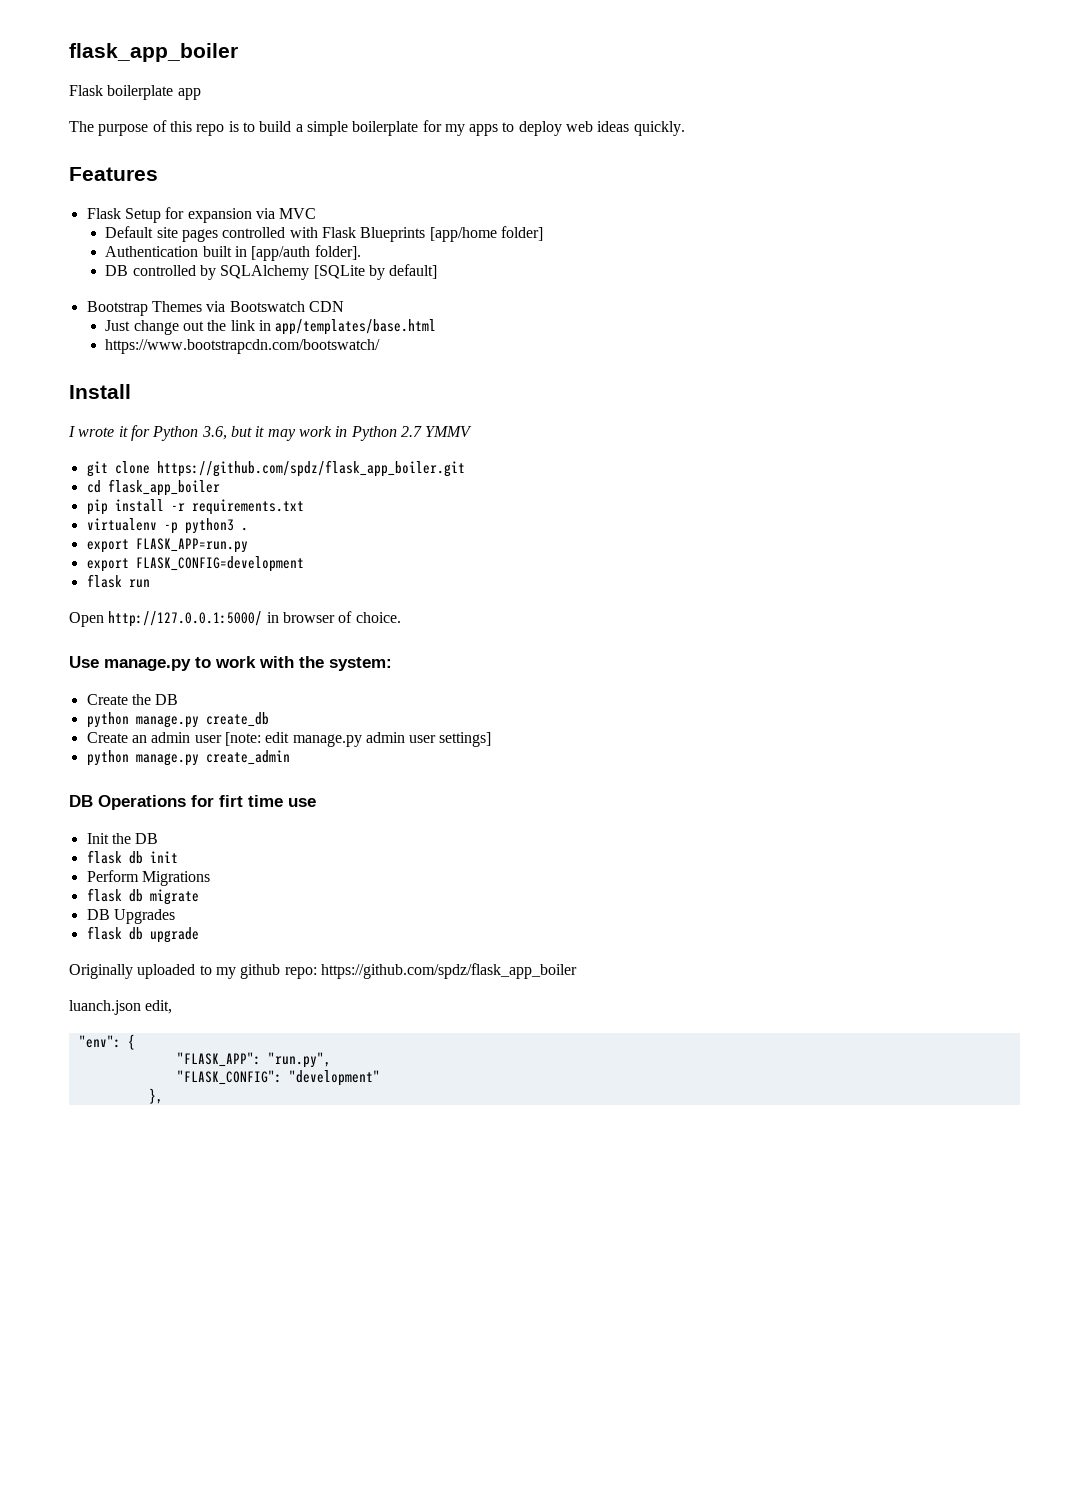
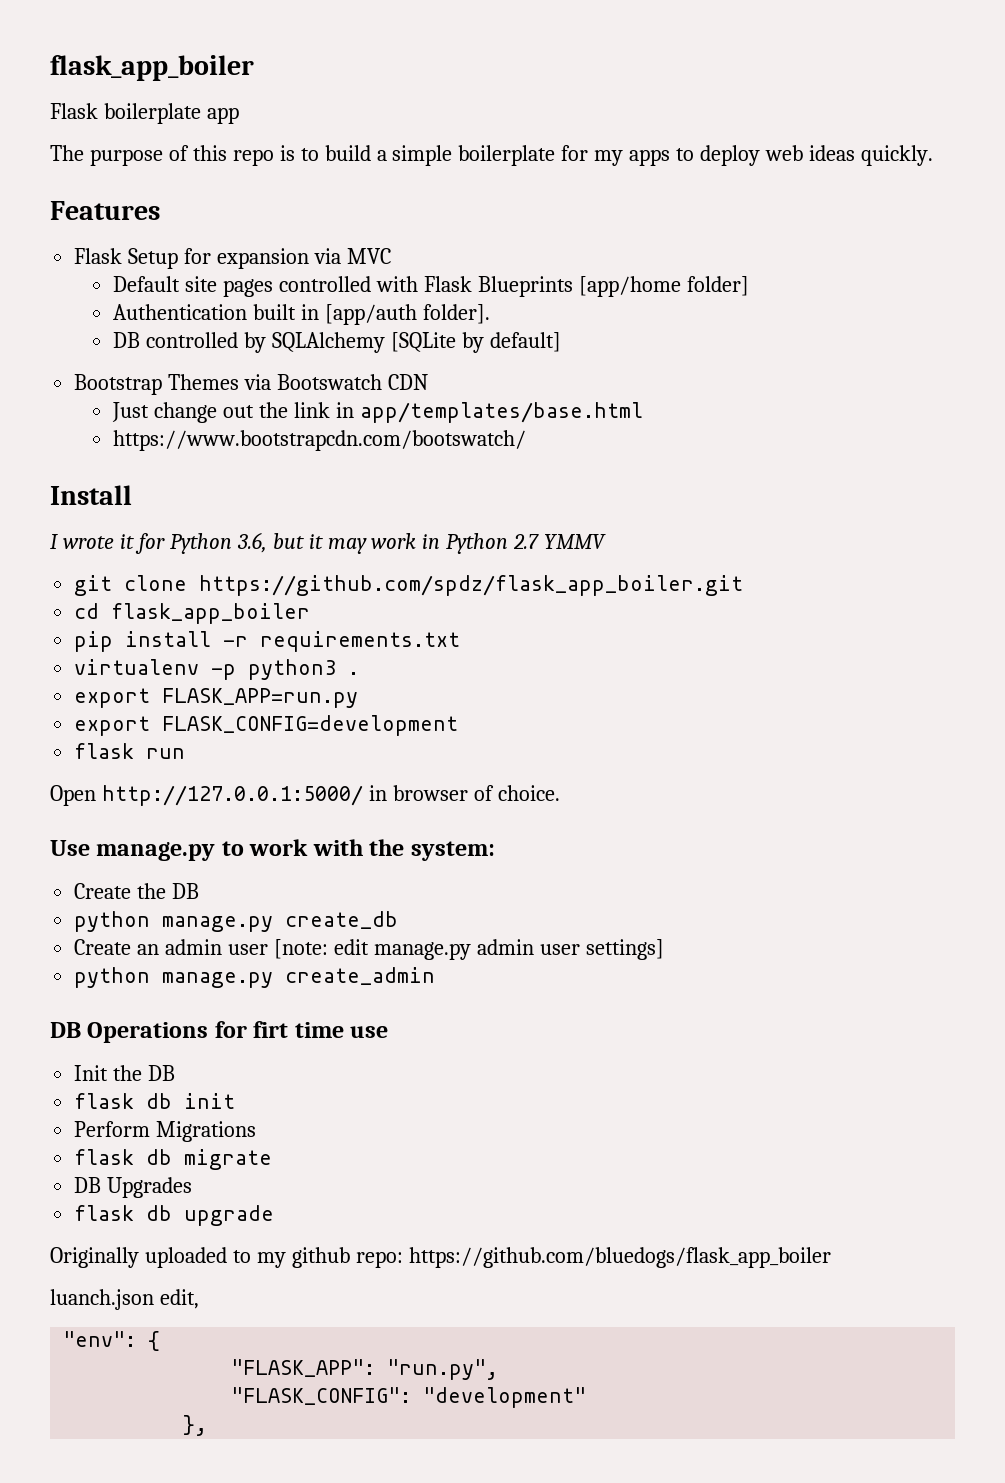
[320,963,577,979] https://github.com/spdz/flask_app_boiler -> [408,1247,831,1268] https://github.com/bluedogs/flask_app_boiler

